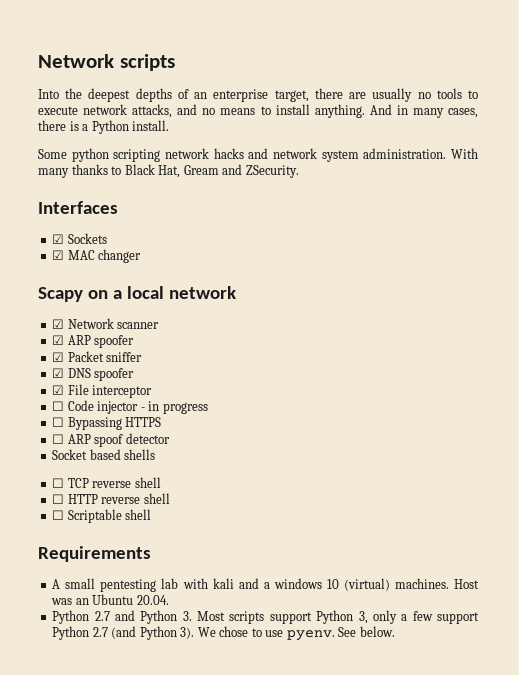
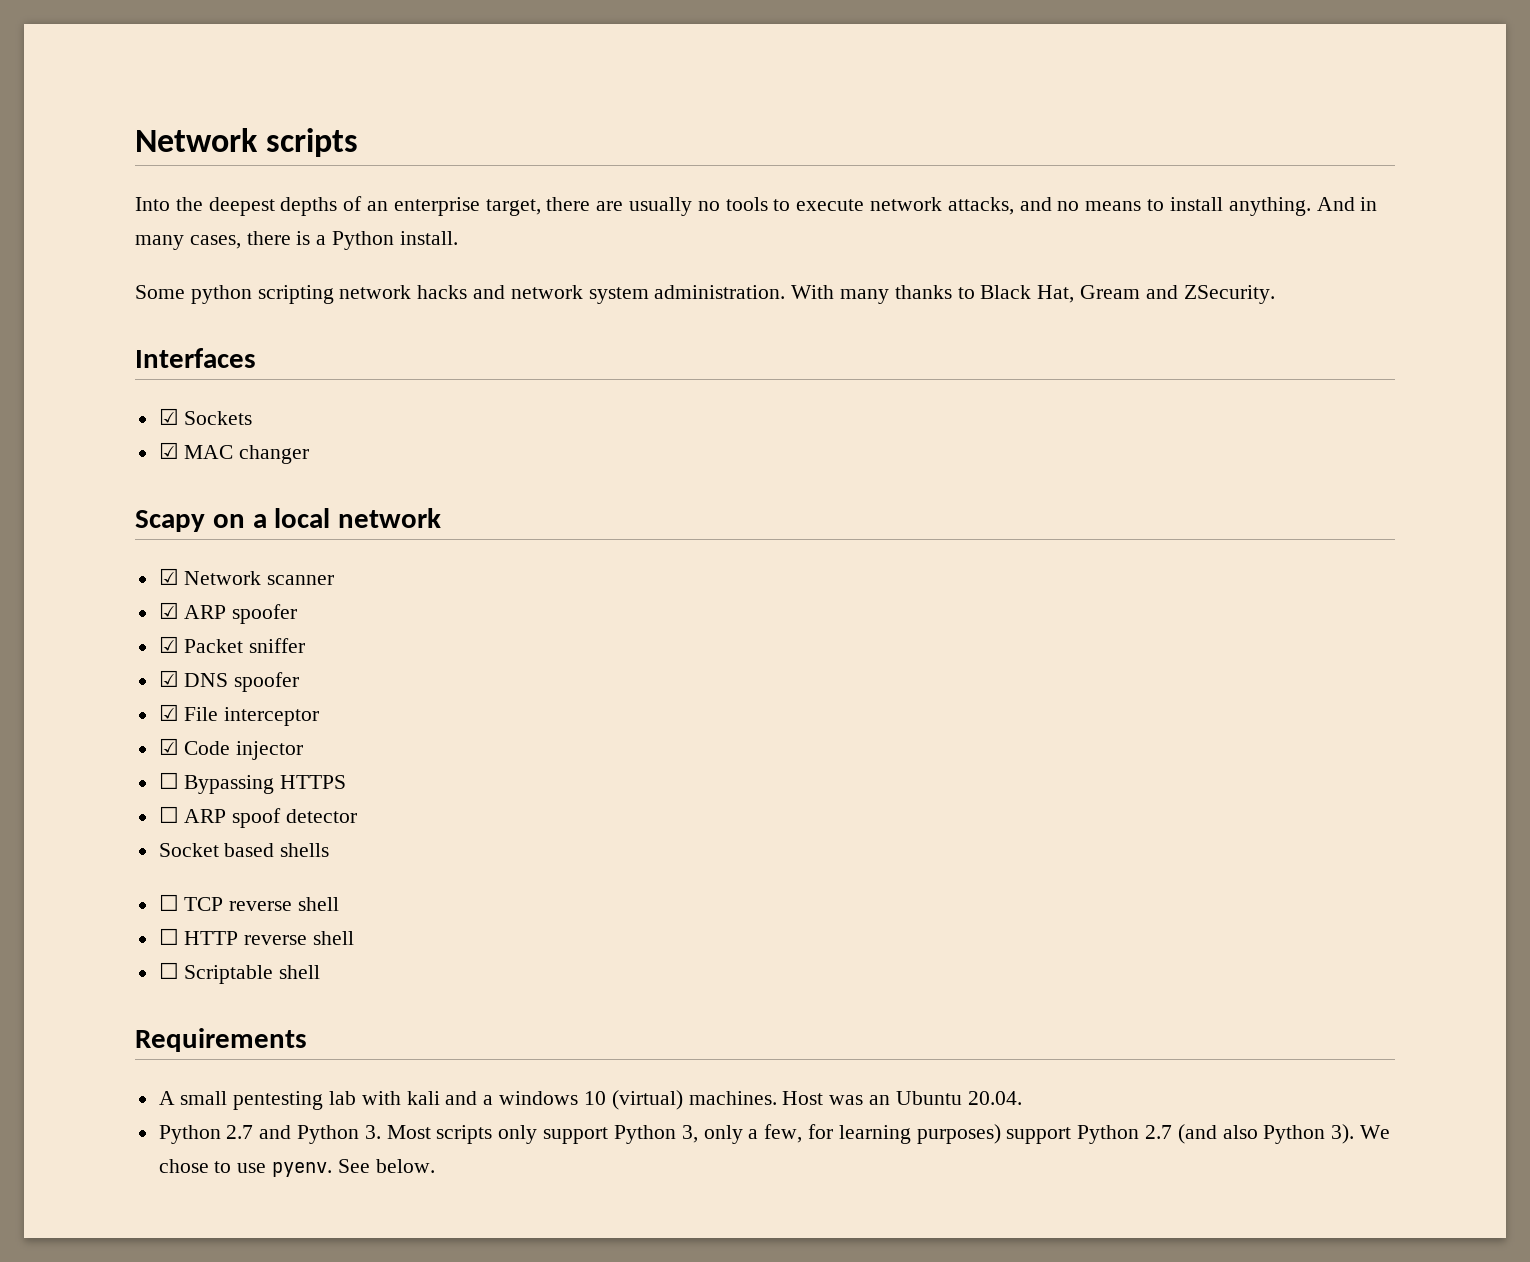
[52,401,65,411] ☐ -> [158,738,179,755] ☑
[140,401,208,414] - in progress -> (304, 750) none
(265, 617) none -> [498,1125,538,1144] only
[412,611,433,621] few -> [764,1124,1001,1144] few, for learning purposes)
(137, 632) none -> [1222,1125,1258,1139] also

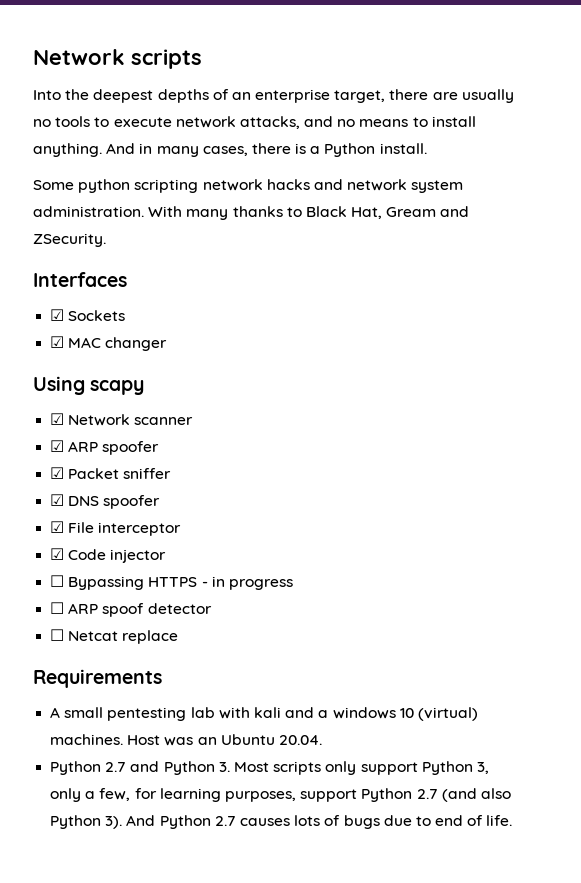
[135,508,442,532] Scapy on a local network -> [33,376,145,395] Using scapy
(347, 782) none -> [201,576,293,590] - in progress
[158,843,330,857] [158,894,340,911] [158,928,355,945] [158,962,321,984] Socket based shells // ☐ TCP reverse shell // ☐ HTTP reverse shell // ☐ Scriptable shell -> [50,629,179,644] ☐ Netcat replace
[916,1124,1001,1144] purposes) -> [224,791,296,802] purposes,
[1359,1125,1390,1139] [158,1159,435,1177] We chose to use pyenv. See below. -> [126,815,513,829] And Python 2.7 causes lots of bugs due to end of life.

